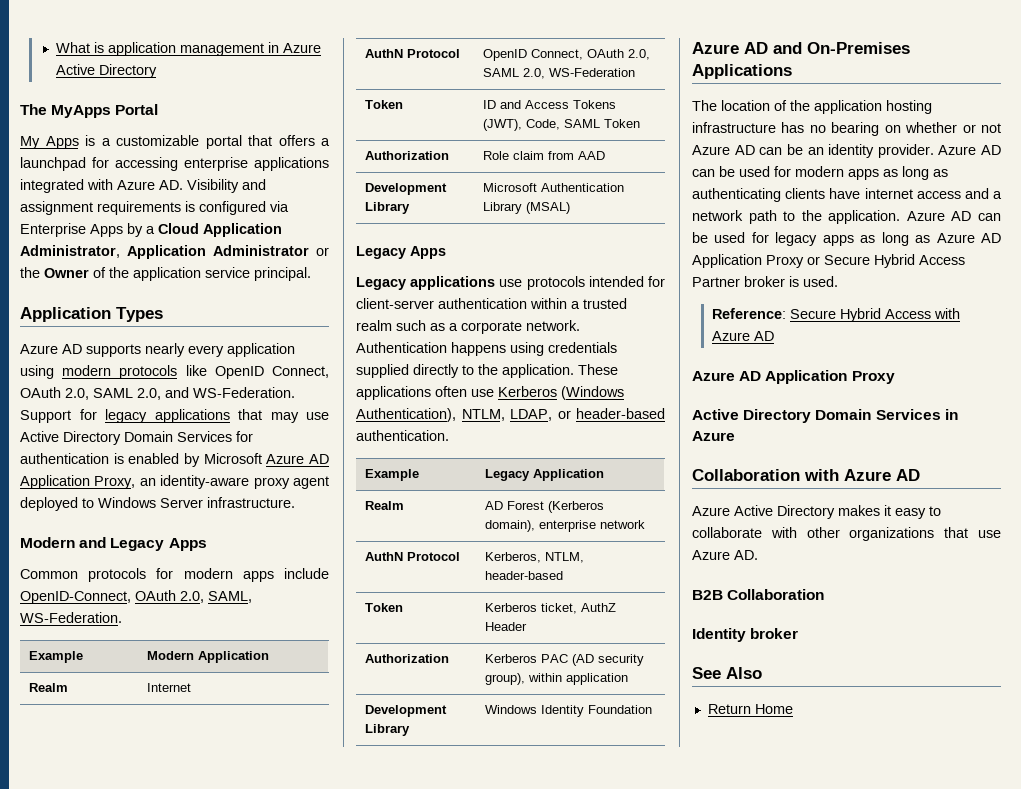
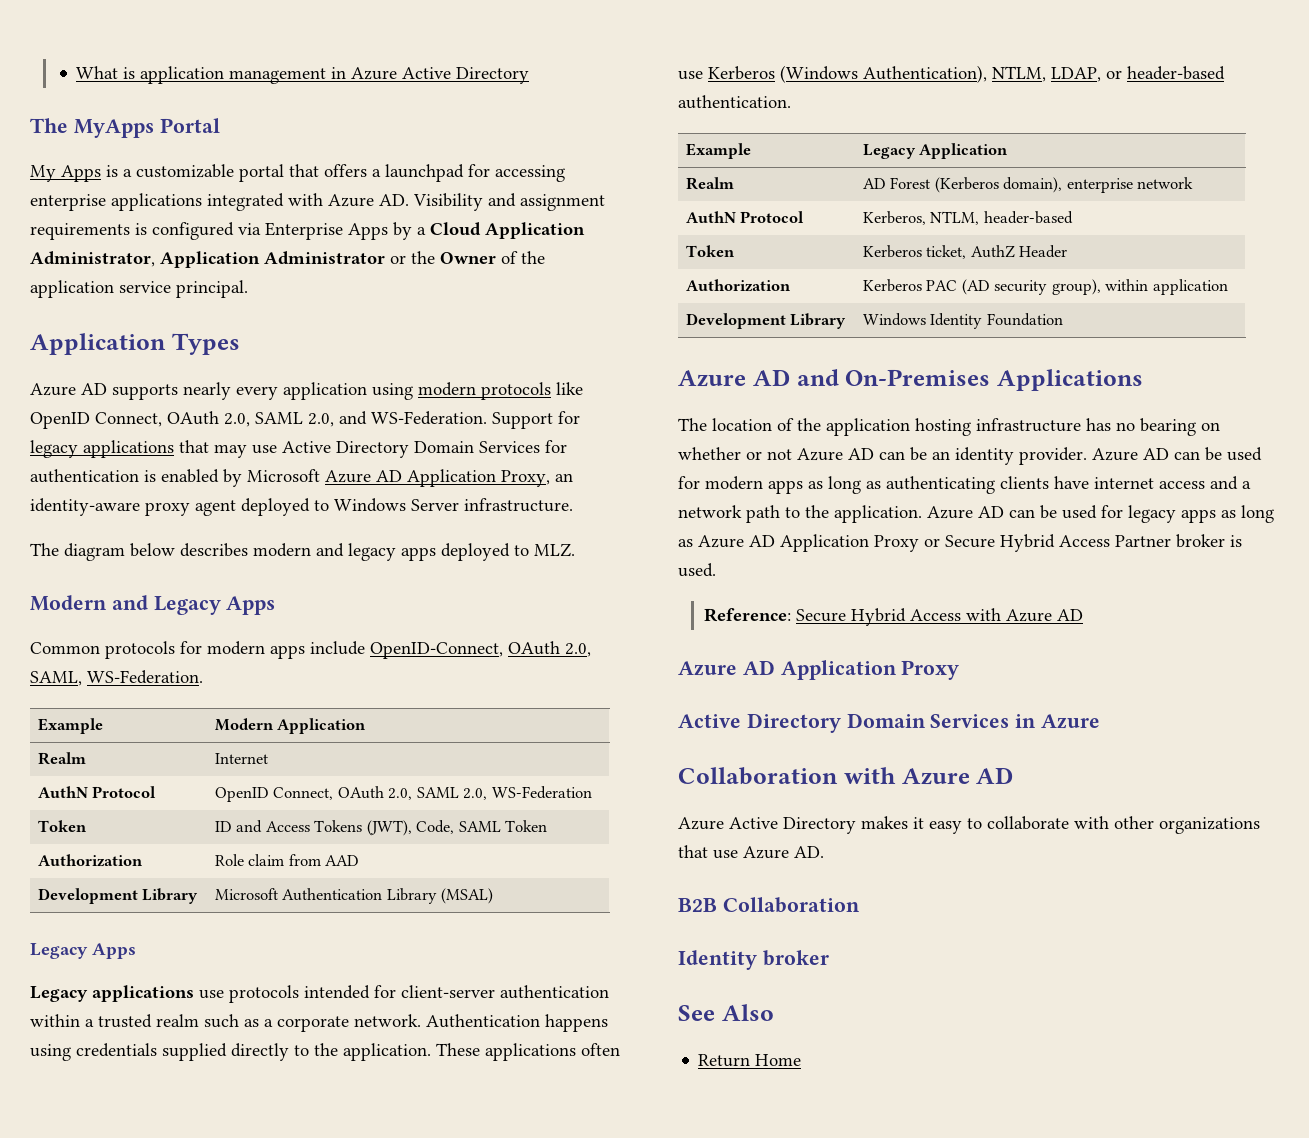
(295, 502) none -> [30,543,575,561] // The diagram below describes modern and legacy apps deployed to MLZ.

